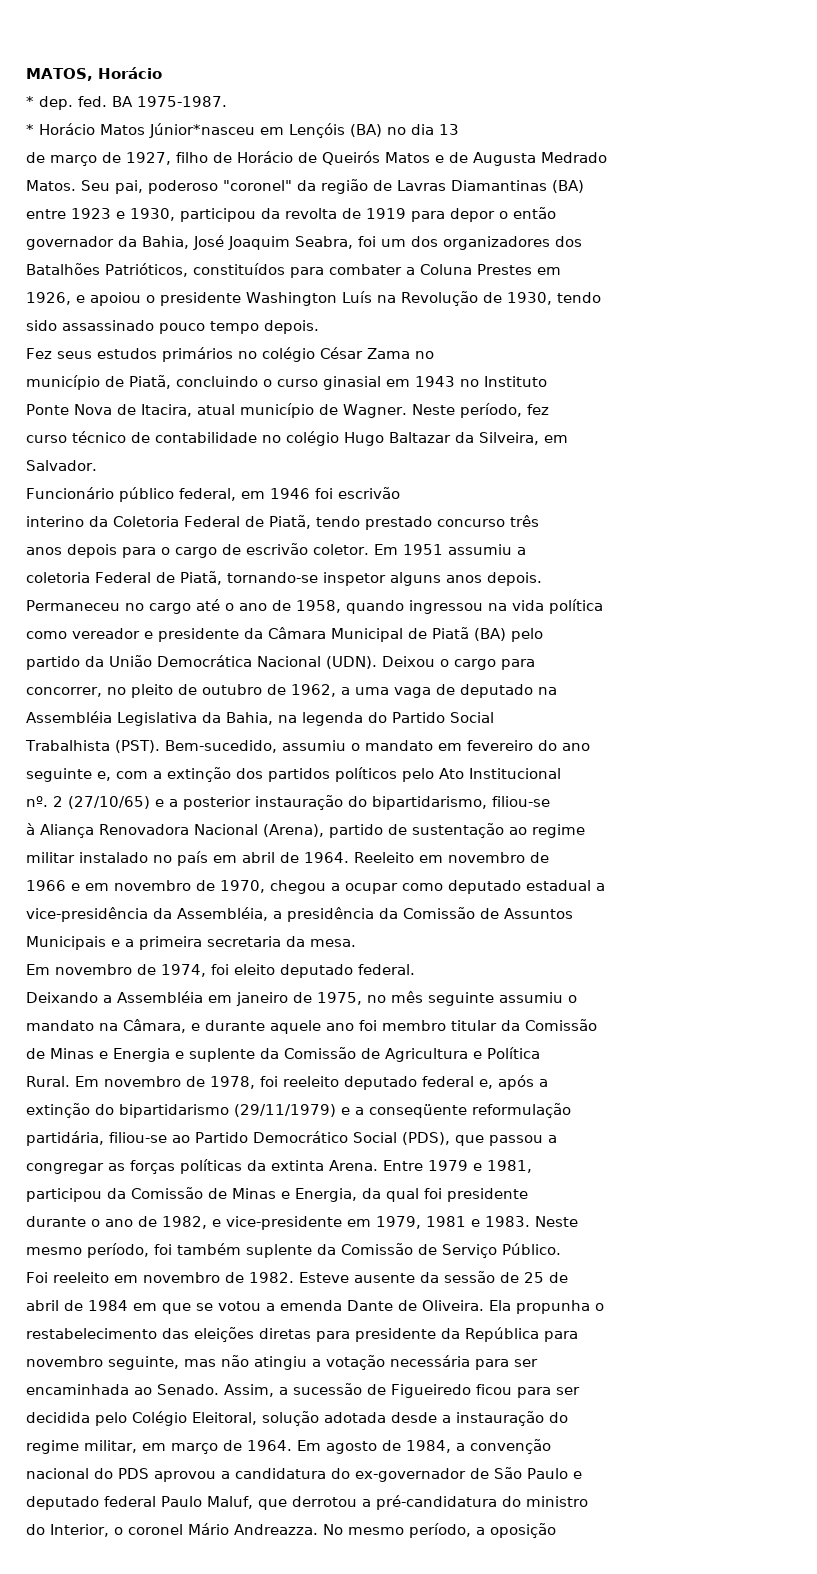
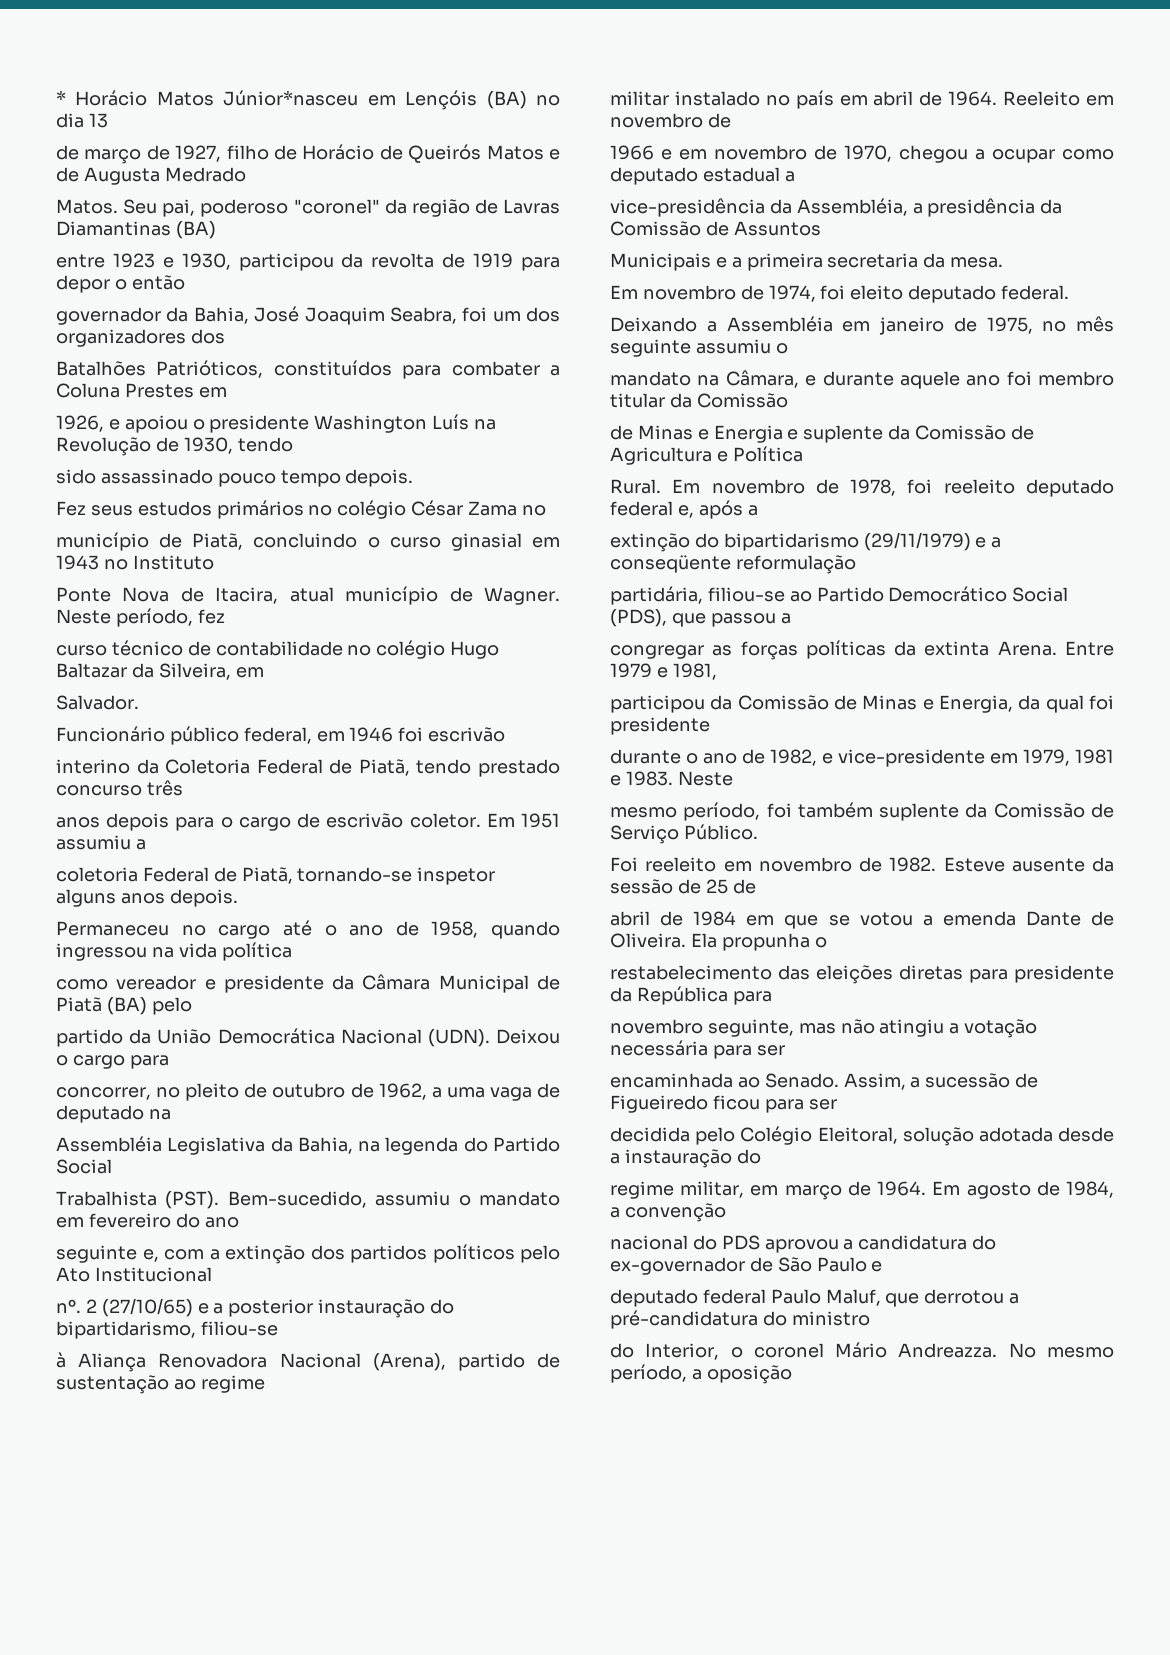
[26,67,162,81] [26,96,227,110] MATOS, Horácio // * dep. fed. BA 1975-1987. // -> (56, 97) none

